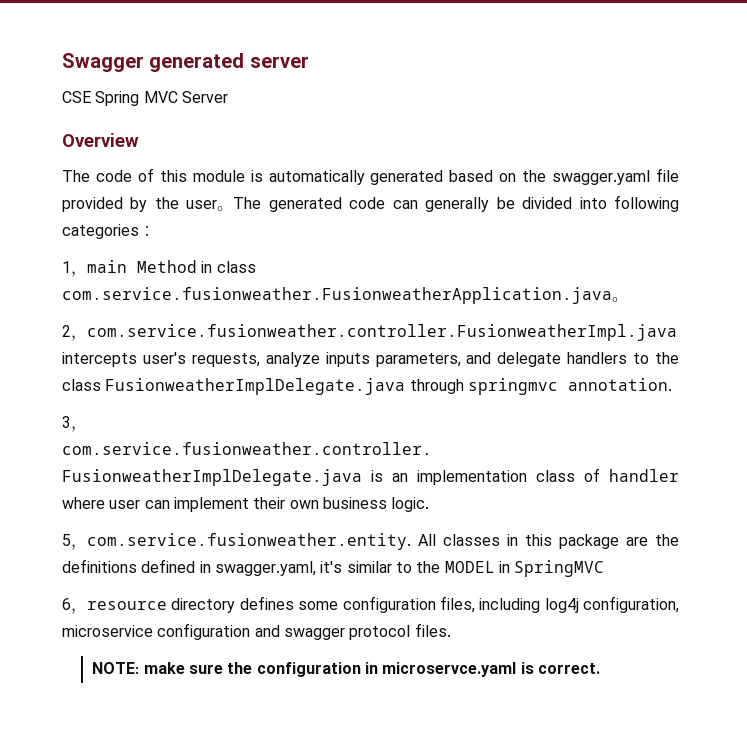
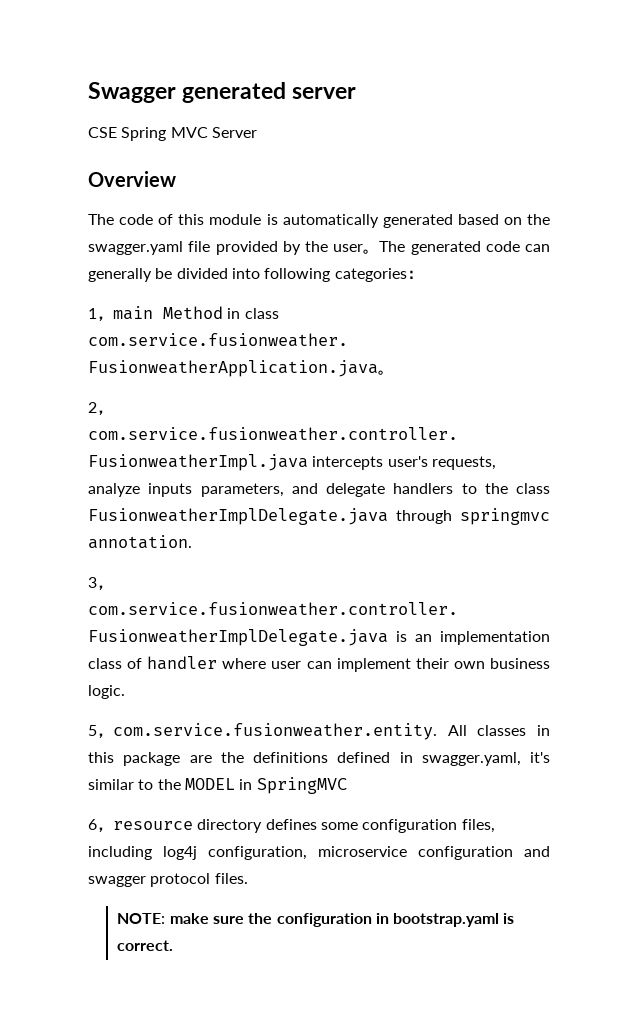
[382,662,517,677] microservce.yaml -> [393,913,500,927] bootstrap.yaml

